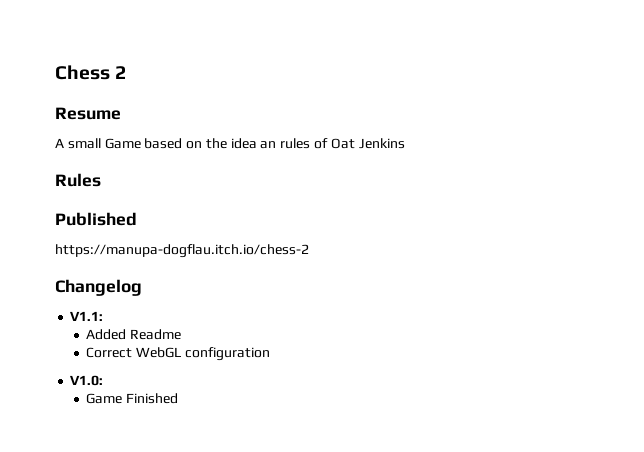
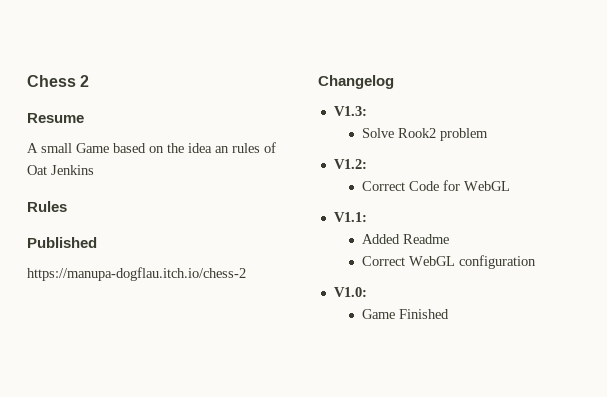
(142, 287) none -> [333,106,367,116] [362,128,489,141] [333,159,367,169] [362,180,511,191] // V1.3: // Solve Rook2 problem // V1.2: // Correct Code for WebGL

